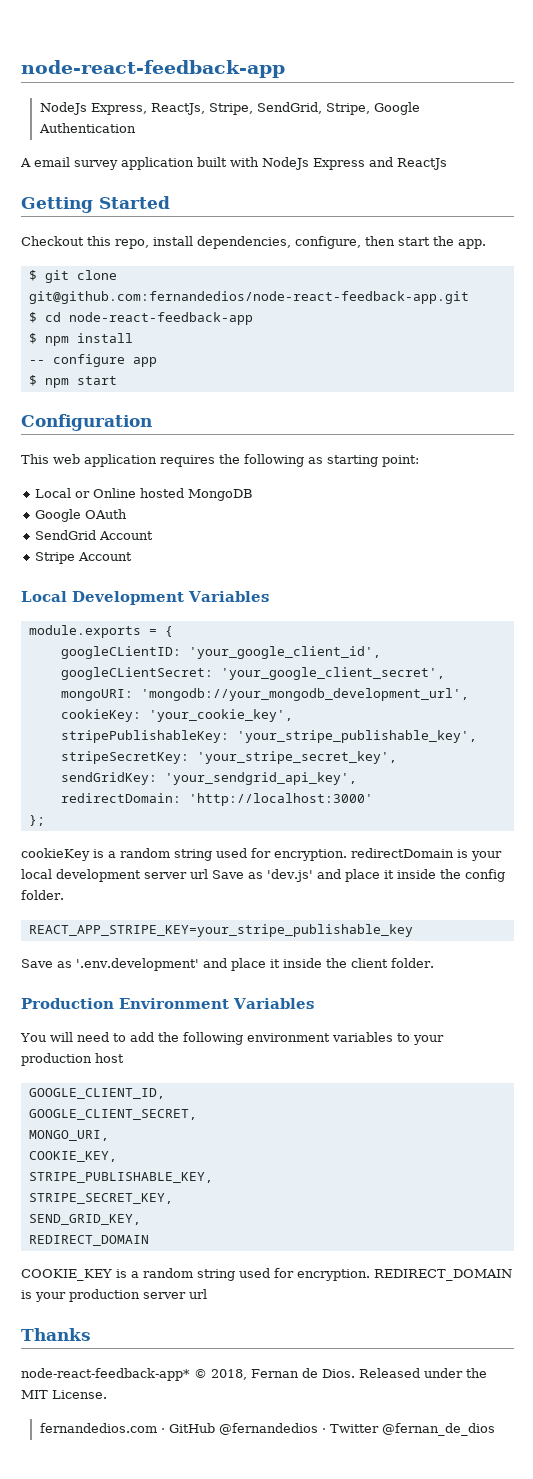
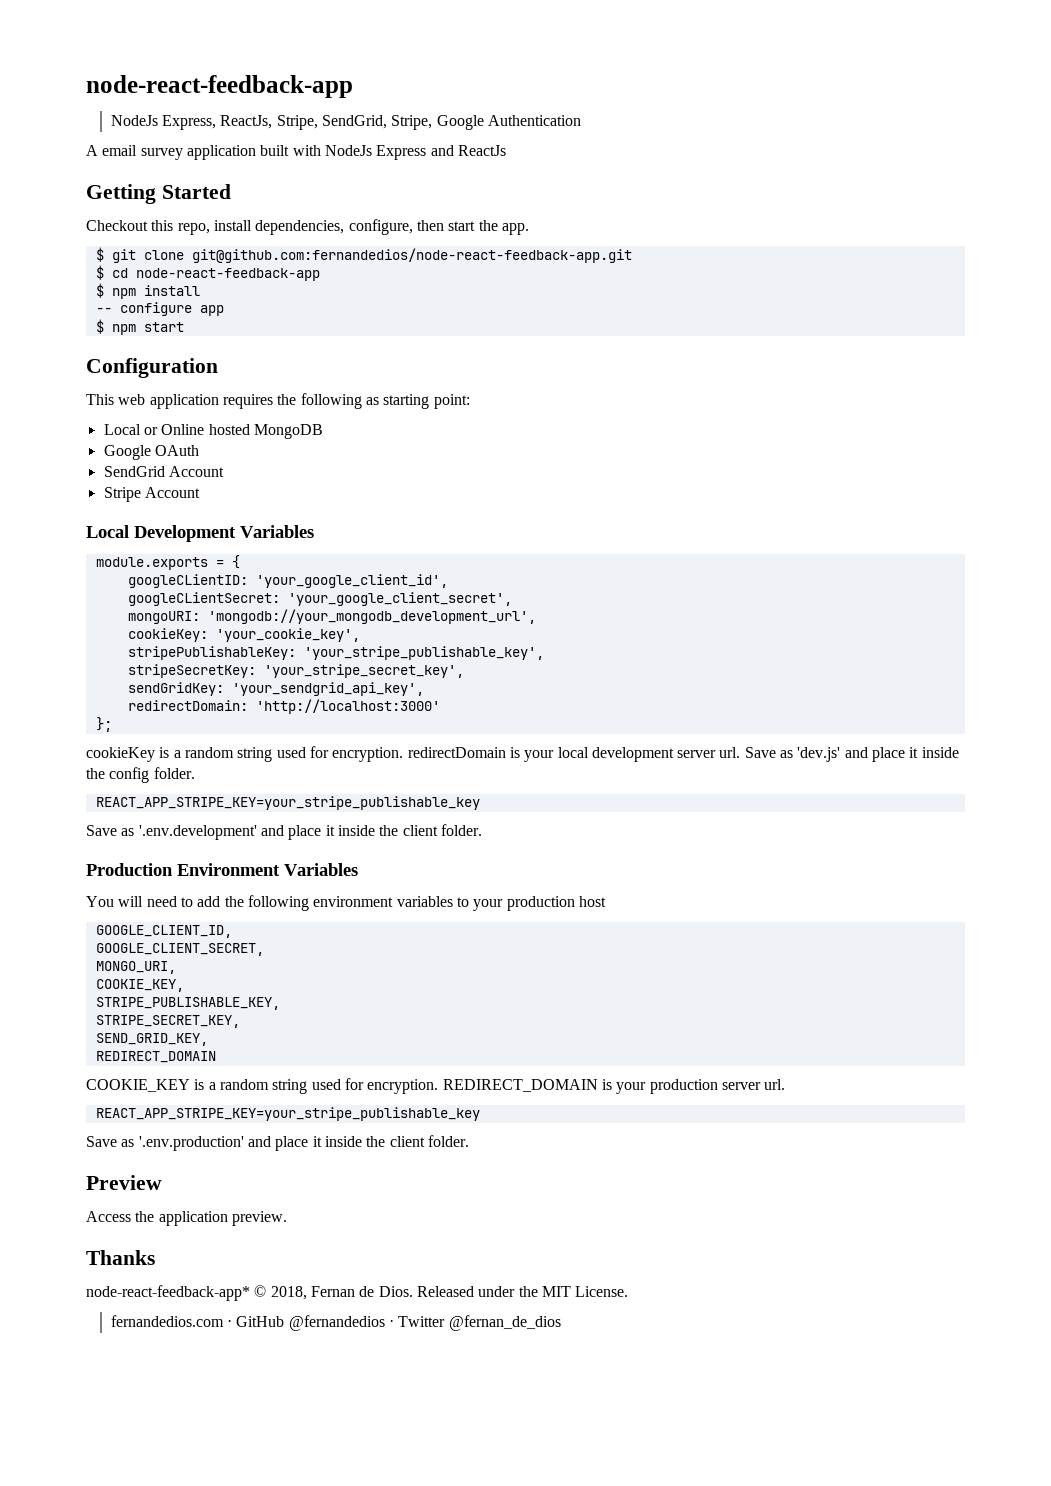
[190,869,208,879] url -> [719,747,741,758] url.
[189,1289,207,1299] url -> [764,1079,786,1090] [95,1107,480,1121] [86,1135,469,1151] [86,1175,162,1190] [86,1211,287,1226] url. // REACT_APP_STRIPE_KEY=your_stripe_publishable_key // Save as '.env.production' and place it inside the client folder. // Preview // Access the application preview.

